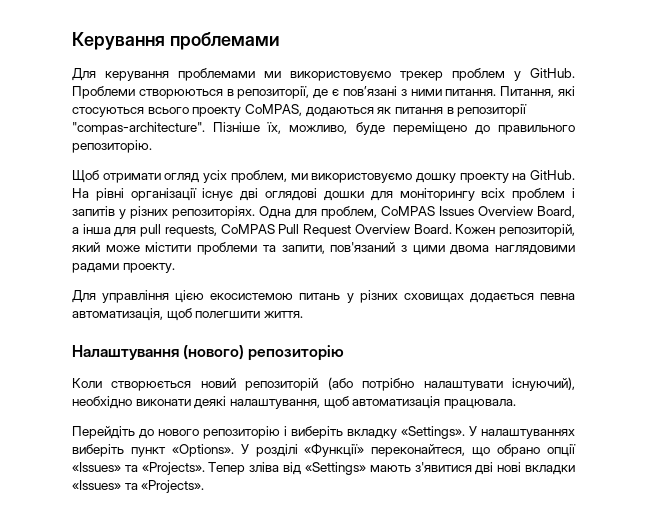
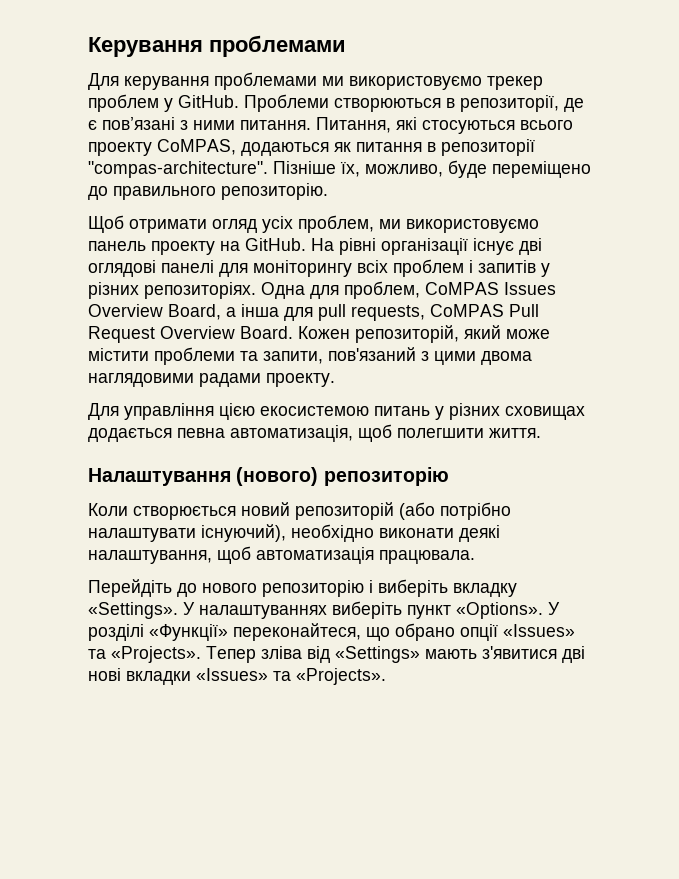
[415,173,456,183] дошку -> [88,241,146,251] панель
[323,191,364,201] дошки -> [161,260,214,273] панелі

